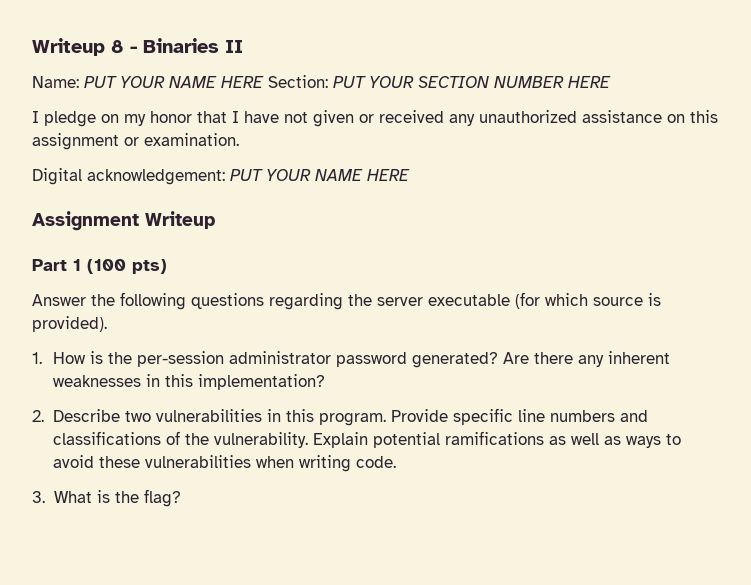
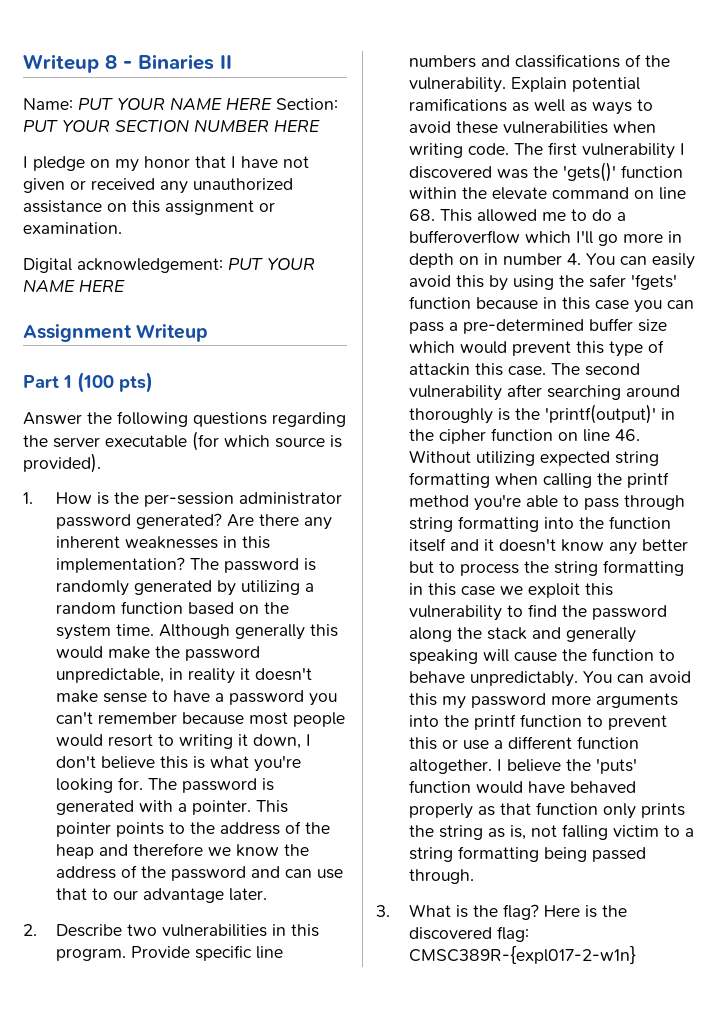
(325, 382) none -> [190,558,317,573] [56,580,315,596] [56,601,290,615] [56,624,339,640] [56,646,261,661] [56,667,313,684] [56,690,338,706] [56,711,346,727] [56,734,312,749] [56,755,302,772] [56,777,275,793] [56,800,289,815] [56,821,331,837] [56,843,310,859] [56,865,344,881] [56,888,268,903] The password is randomly generated by utilizing a random function based on the system time. Although generally this would make the password unpredictable, in reality it doesn't make sense to have a password you can't remember because most people would resort to writing it down, I don't believe this is what you're looking for. The password is generated with a pointer. This pointer points to the address of the heap and therefore we know the address of the password and can use that to our advantage later.
(396, 462) none -> [514,142,686,159] [409,162,684,182] [409,187,687,200] [409,209,627,222] [409,230,683,246] [409,253,696,269] [409,274,678,291] [409,296,695,313] [409,318,668,334] [409,340,665,357] [409,363,641,376] [409,384,681,401] [409,404,676,424] [409,428,641,444] [409,450,660,466] [409,472,670,488] [409,494,686,511] [409,516,672,532] [409,538,689,555] [409,560,685,576] [409,583,614,598] [409,604,668,621] [409,627,637,643] [409,648,676,664] [409,671,692,687] [409,693,679,709] [409,714,668,730] [409,736,640,750] [409,758,638,774] [409,780,637,794] [409,802,686,819] [409,824,695,840] [409,846,647,862] [409,869,475,884] The first vulnerability I discovered was the 'gets()' function within the elevate command on line 68. This allowed me to do a bufferoverflow which I'll go more in depth on in number 4. You can easily avoid this by using the safer 'fgets' function because in this case you can pass a pre-determined buffer size which would prevent this type of attackin this case. The second vulnerability after searching around thoroughly is the 'printf(output)' in the cipher function on line 46. Without utilizing expected string formatting when calling the printf method you're able to pass through string formatting into the function itself and it doesn't know any better but to process the string formatting in this case we exploit this vulnerability to find the password along the stack and generally speaking will cause the function to behave unpredictably. You can avoid this my password more arguments into the printf function to prevent this or use a different function altogether. I believe the 'puts' function would have behaved properly as that function only prints the string as is, not falling victim to a string formatting being passed through.
(181, 498) none -> [544,905,628,918] [409,926,530,942] [409,946,637,964] Here is the discovered flag: CMSC389R-{expl017-2-w1n}

